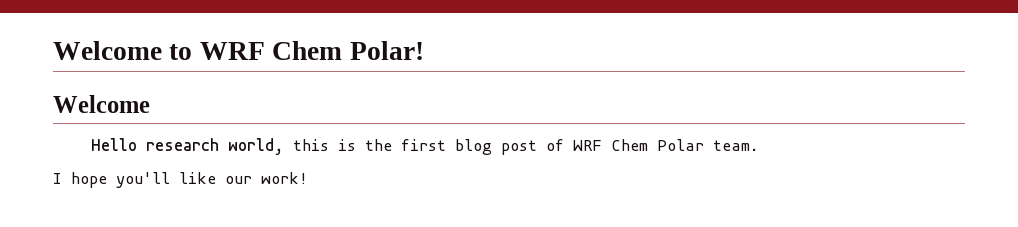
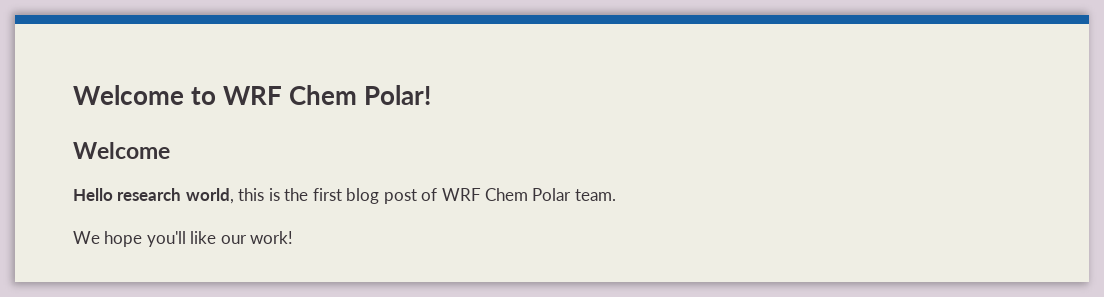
[53,173,62,184] I -> [73,231,100,244] We

